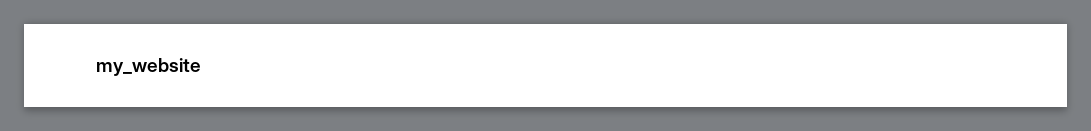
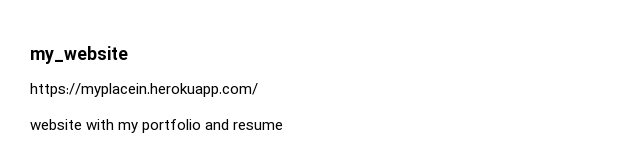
(201, 67) none -> [30,83,258,97] [30,119,284,133] // https://myplacein.herokuapp.com/ // website with my portfolio and resume

